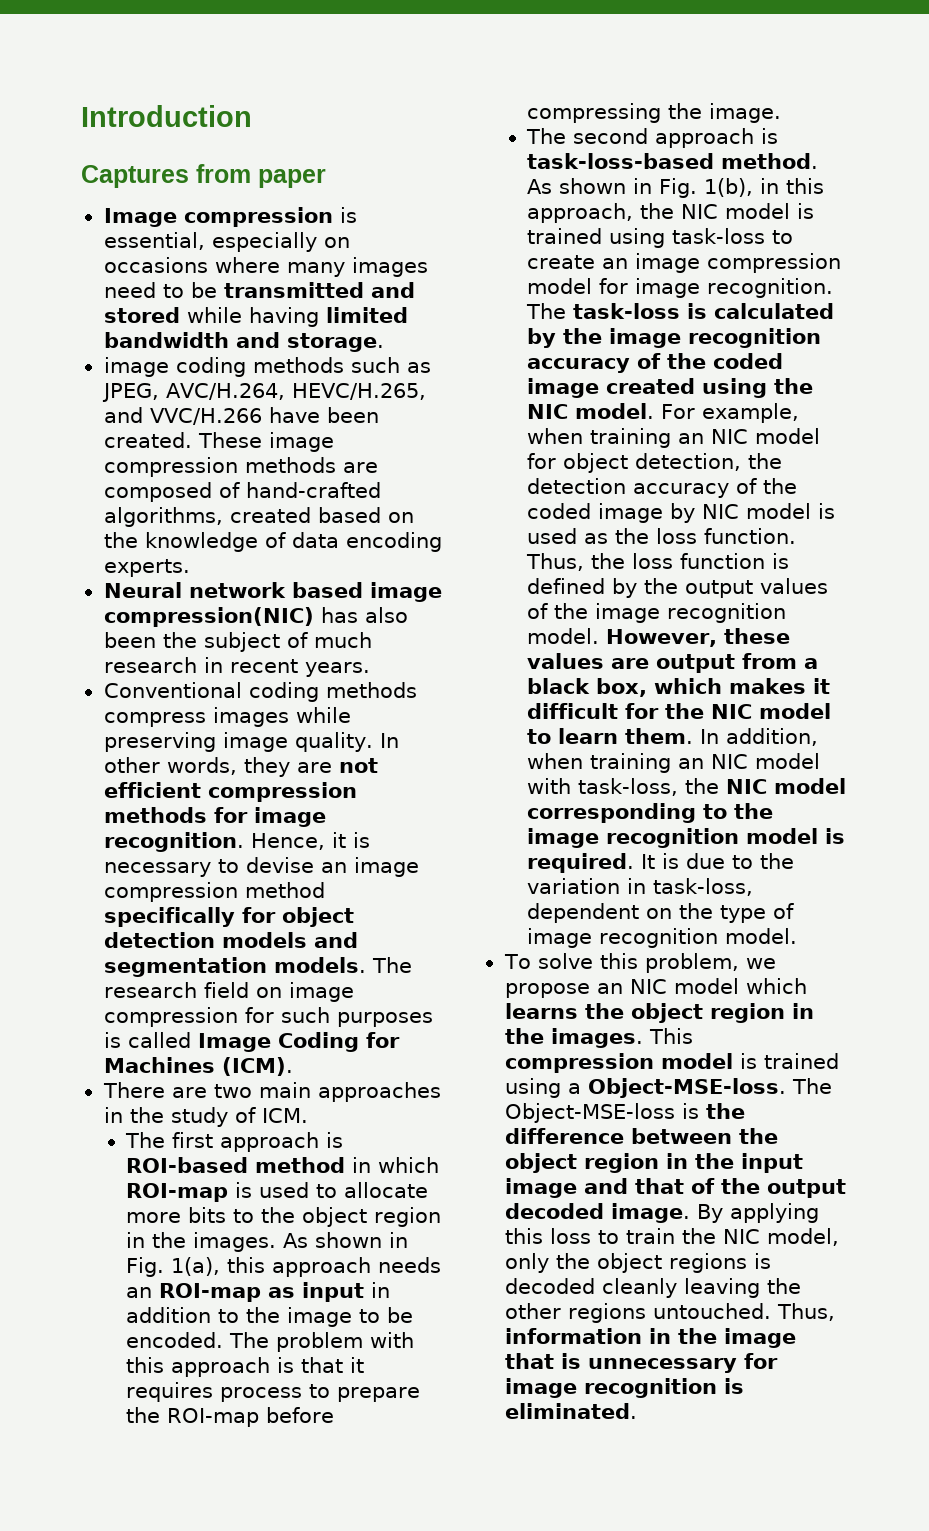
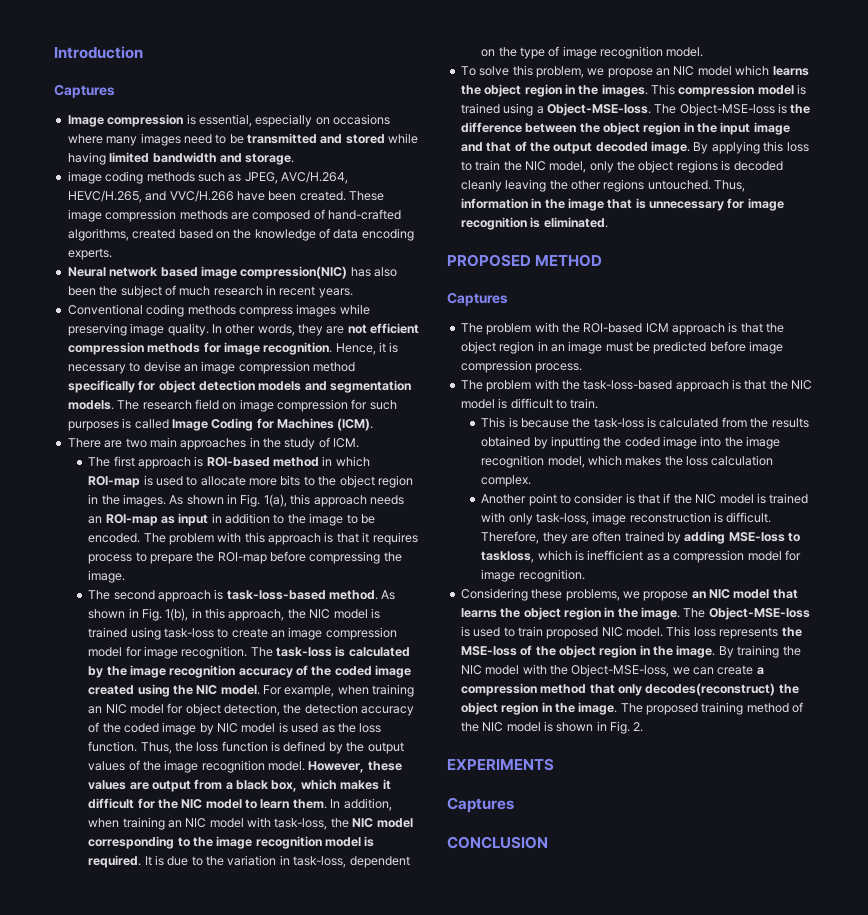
[196,164,326,188] from paper -> (115, 91) none
(637, 1411) none -> [447,254,603,267] [447,292,508,306] [460,322,785,335] [460,341,784,354] [460,360,583,373] [460,379,813,392] [460,398,599,409] [481,417,809,428] [481,436,781,449] [481,455,774,468] [481,475,532,487] [481,493,809,506] [481,512,772,525] [481,531,801,544] [481,550,802,563] [481,569,585,582] [460,588,798,601] [460,607,810,620] [460,626,802,639] [460,645,801,658] [460,664,764,677] [460,683,799,696] [460,702,804,715] [460,721,644,734] [447,758,554,771] [447,797,514,813] [447,836,548,849] // PROPOSED METHOD // Captures // The problem with the ROI-based ICM approach is that the object region in an image must be predicted before image compression process. // The problem with the task-loss-based approach is that the NIC model is difficult to train. // This is because the task-loss is calculated from the results obtained by inputting the coded image into the image recognition model, which makes the loss calculation complex. // Another point to consider is that if the NIC model is trained with only task-loss, image reconstruction is difficult. Therefore, they are often trained by adding MSE-loss to taskloss, which is inefficient as a compression model for image recognition. // Considering these problems, we propose an NIC model that learns the object region in the image. The Object-MSE-loss is used to train proposed NIC model. This loss represents the MSE-loss of the object region in the image. By training the NIC model with the Object-MSE-loss, we can create a compression method that only decodes(reconstruct) the object region in the image. The proposed training method of the NIC model is shown in Fig. 2. // EXPERIMENTS // Captures // CONCLUSION

